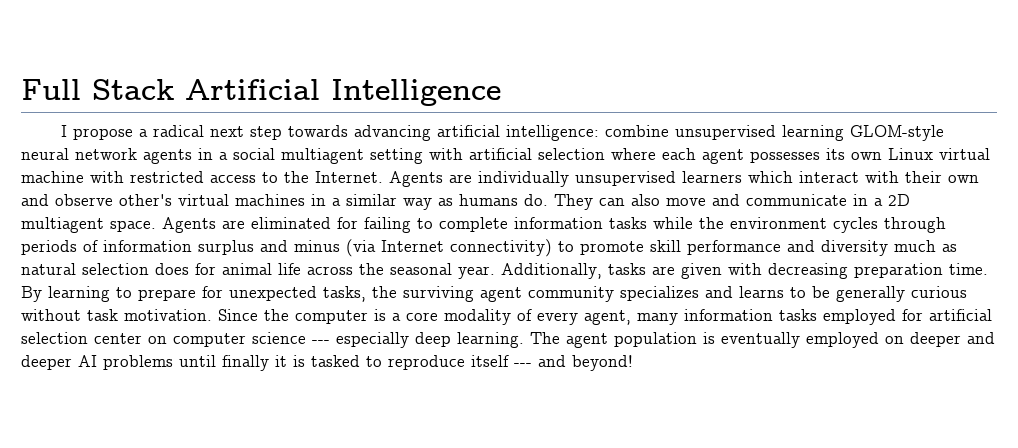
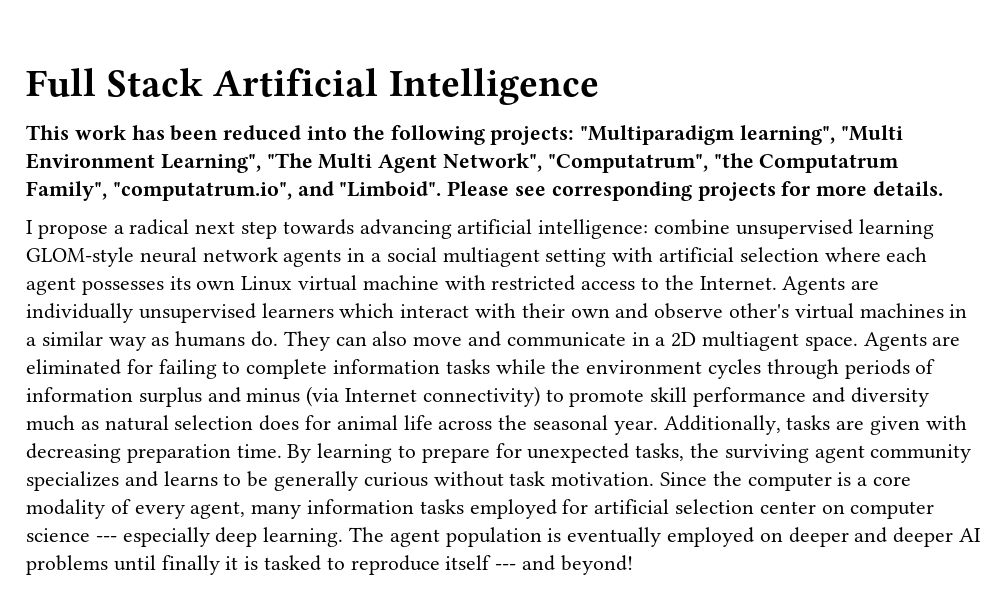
(501, 92) none -> [26,125,903,145] [26,153,900,173] [26,181,944,201] // This work has been reduced into the following projects: "Multiparadigm learning", "Multi Environment Learning", "The Multi Agent Network", "Computatrum", "the Computatrum Family", "computatrum.io", and "Limboid". Please see corresponding projects for more details.

